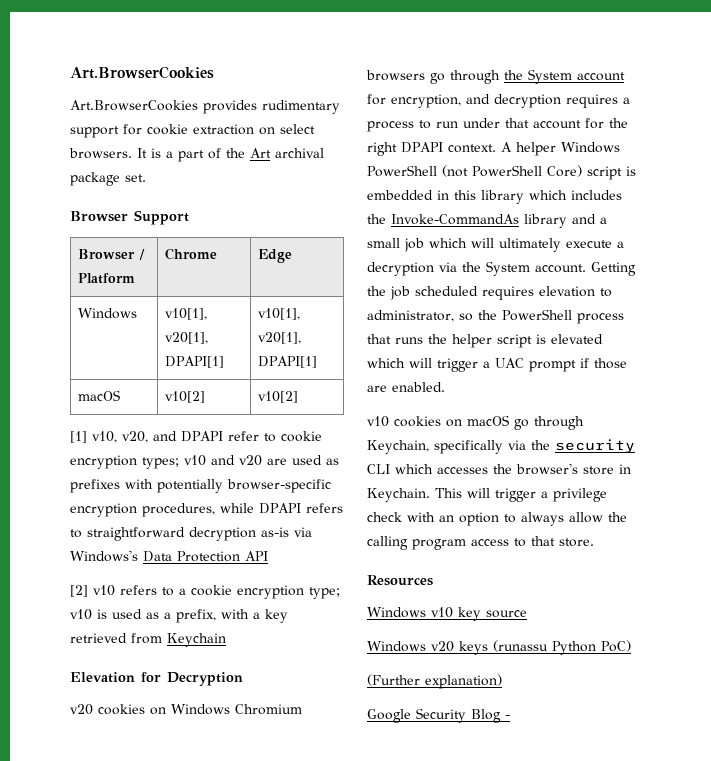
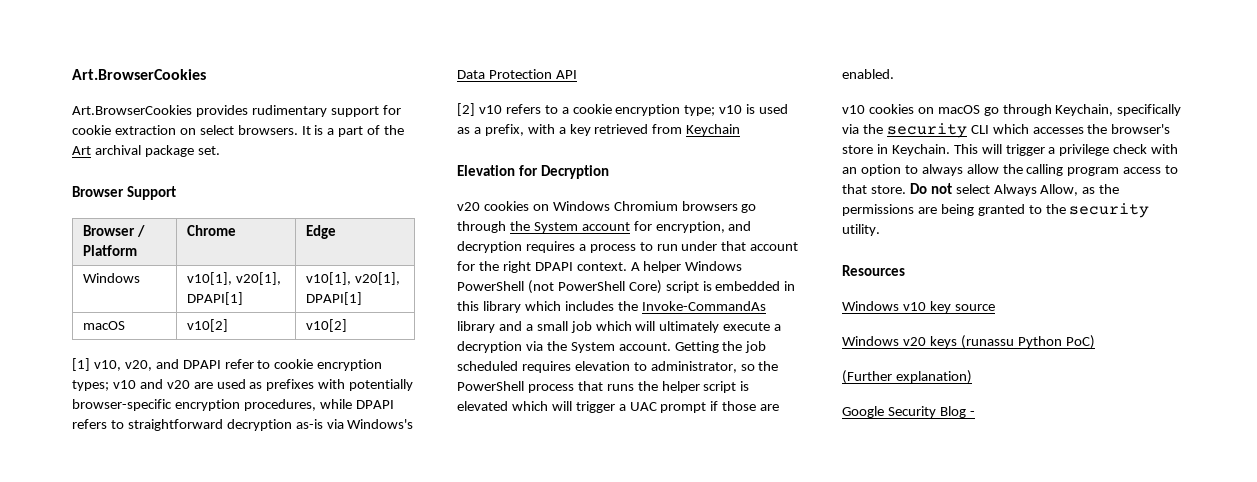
(594, 542) none -> [909,183,1120,196] [842,203,1150,218] [842,224,880,236] Do not select Always Allow, as the permissions are being granted to the security utility.

